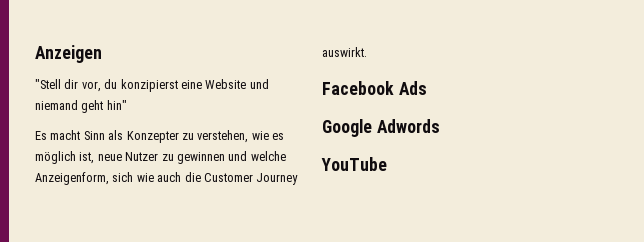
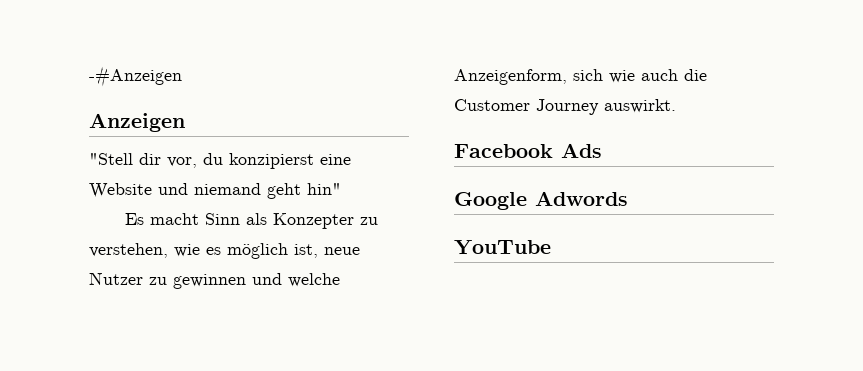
(35, 54) none -> [89,66,182,87] -#Anzeigen //

